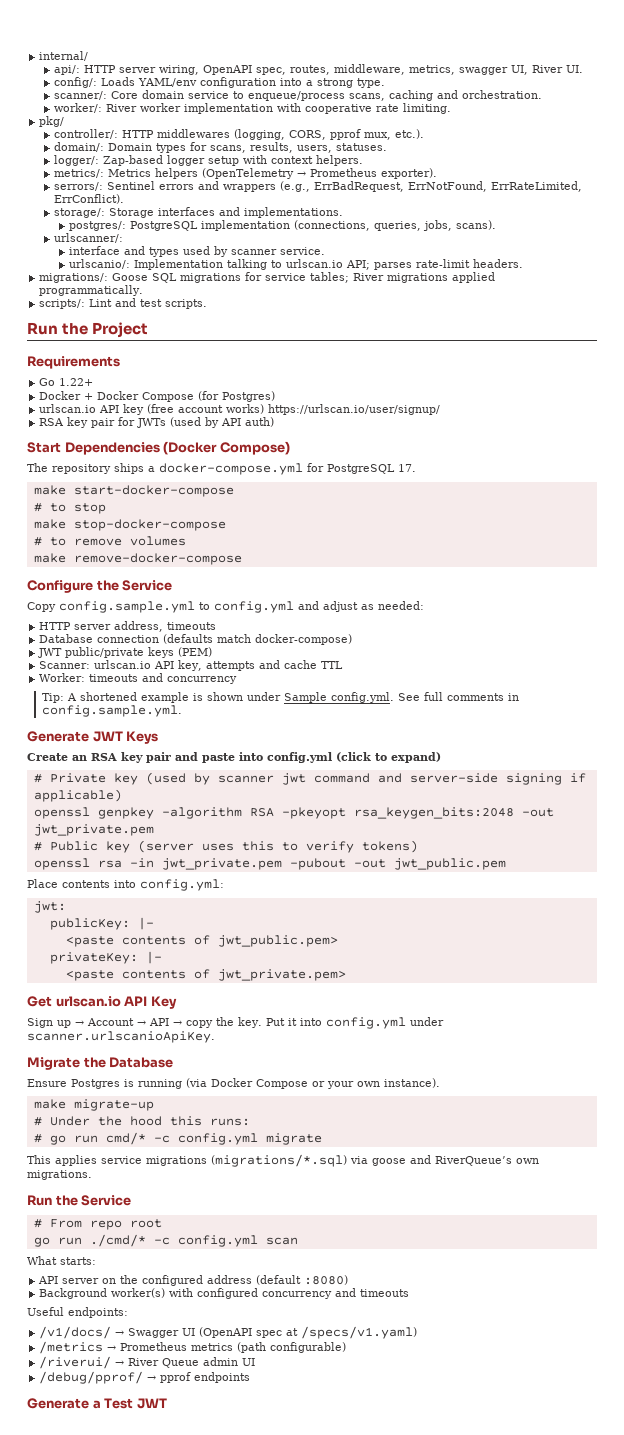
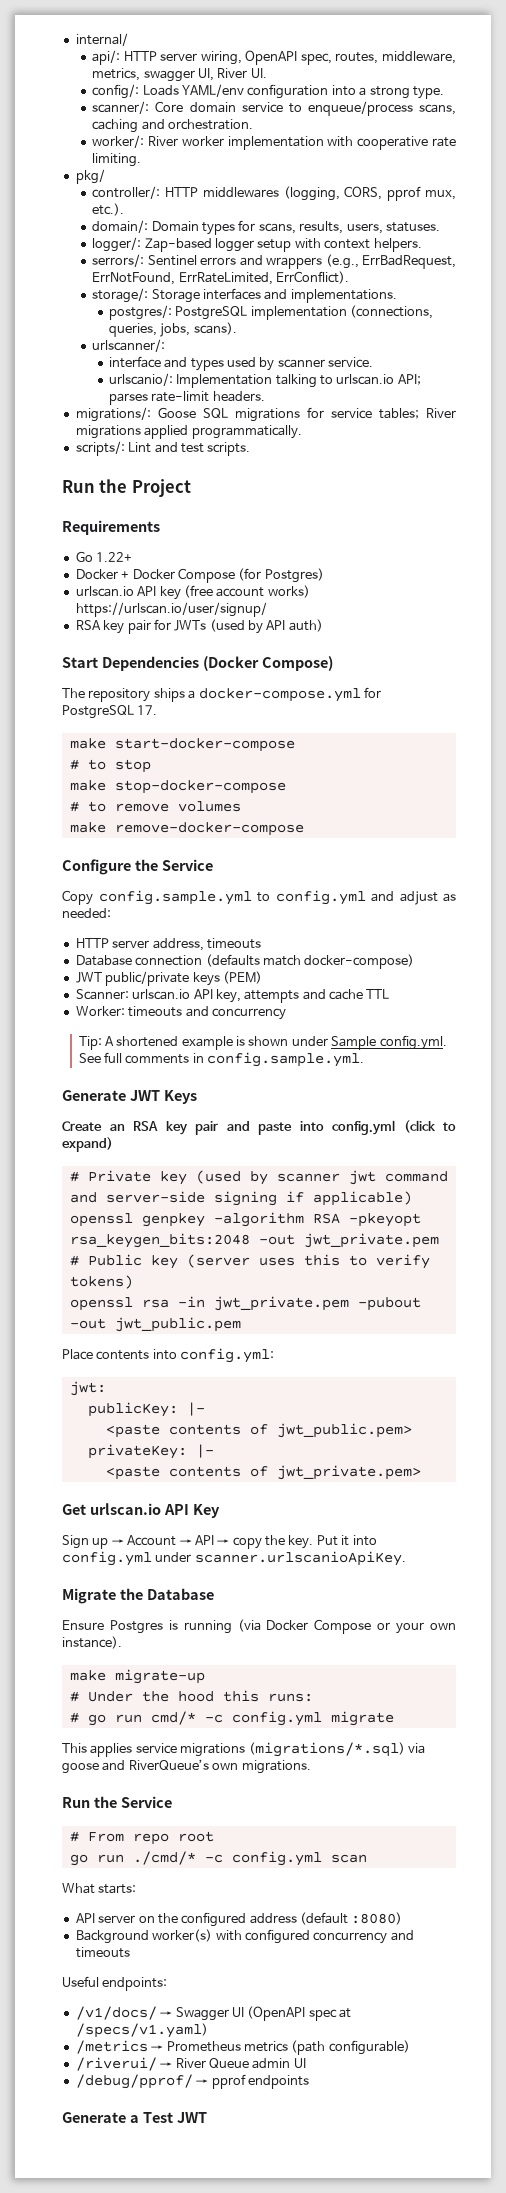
[54,168,438,179] // metrics/: Metrics helpers (OpenTelemetry → Prometheus exporter). -> (422, 245) none

